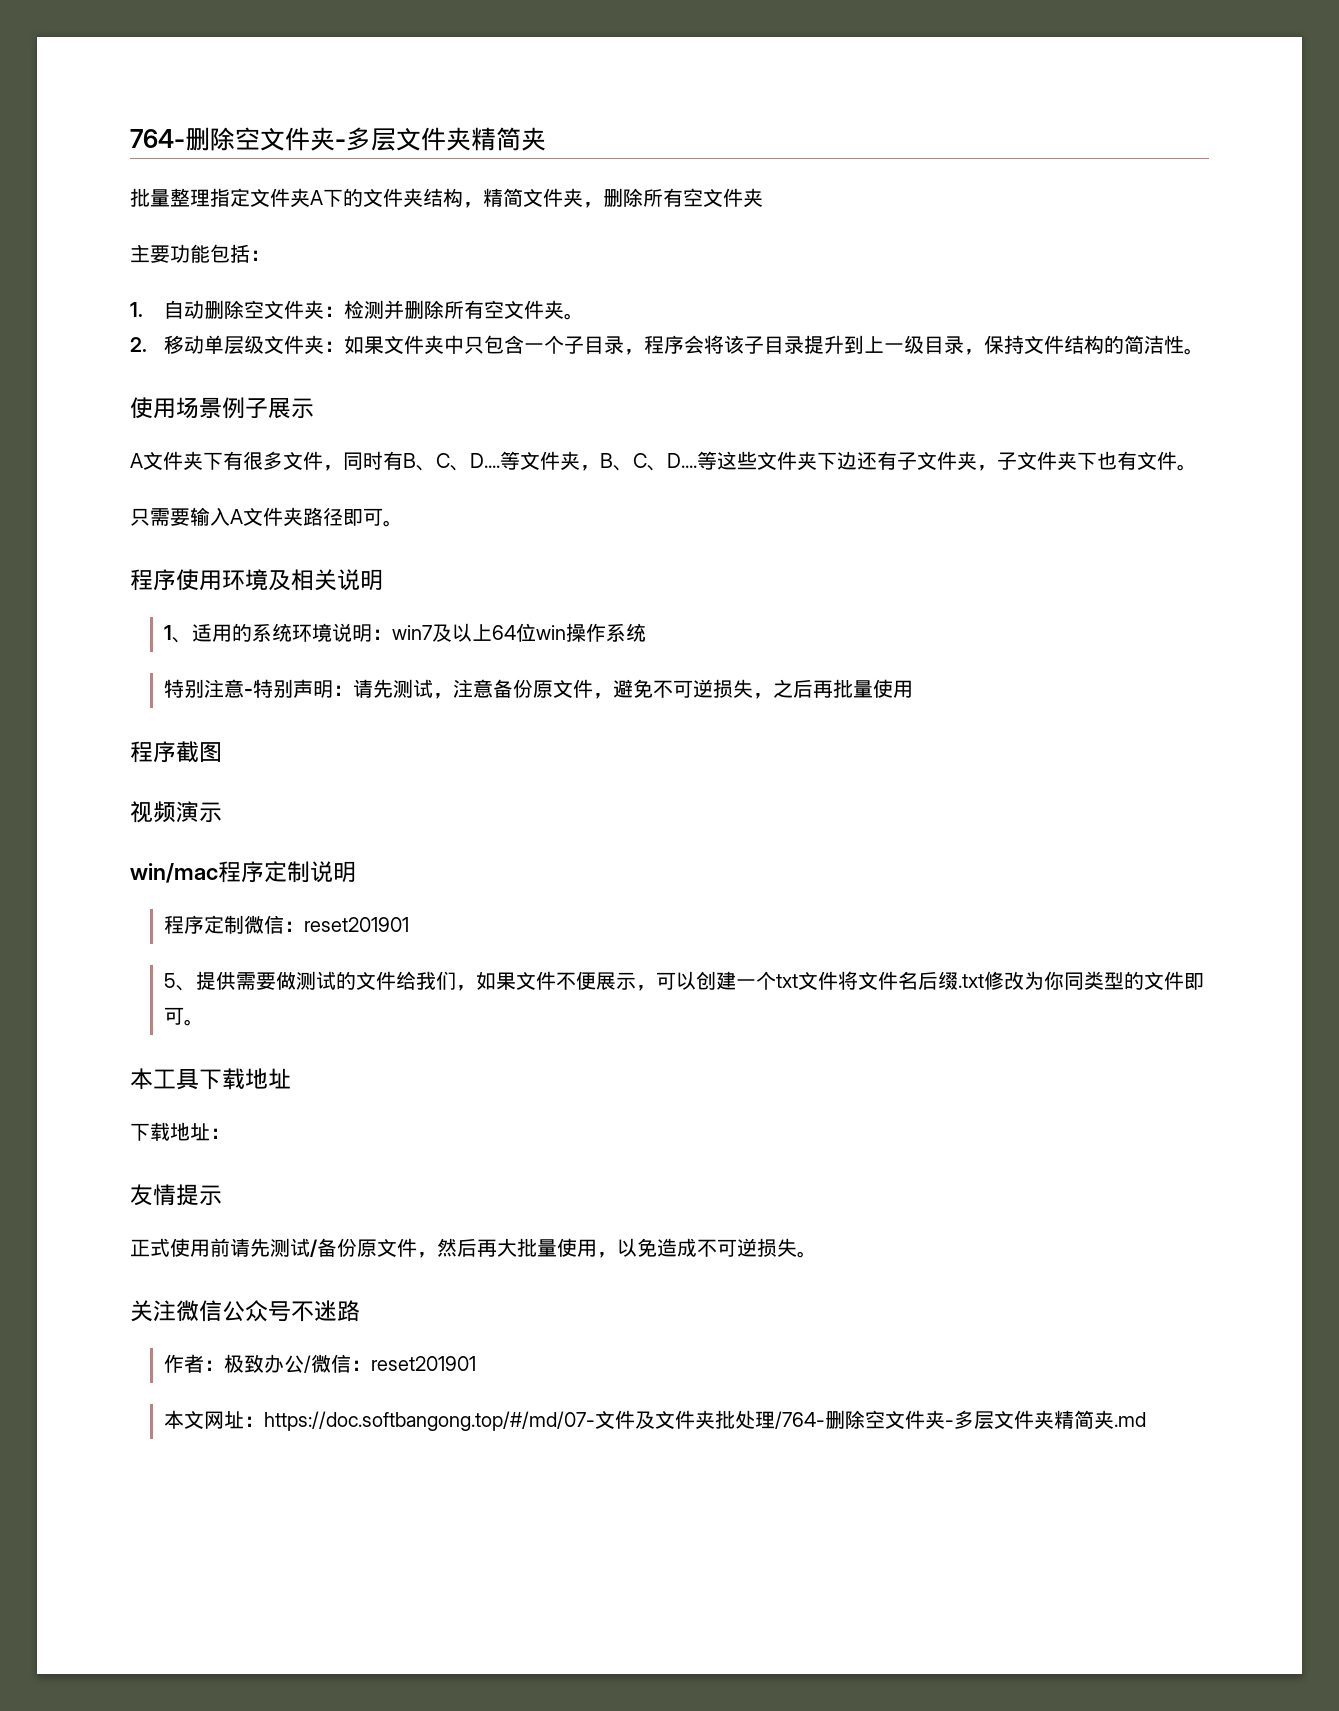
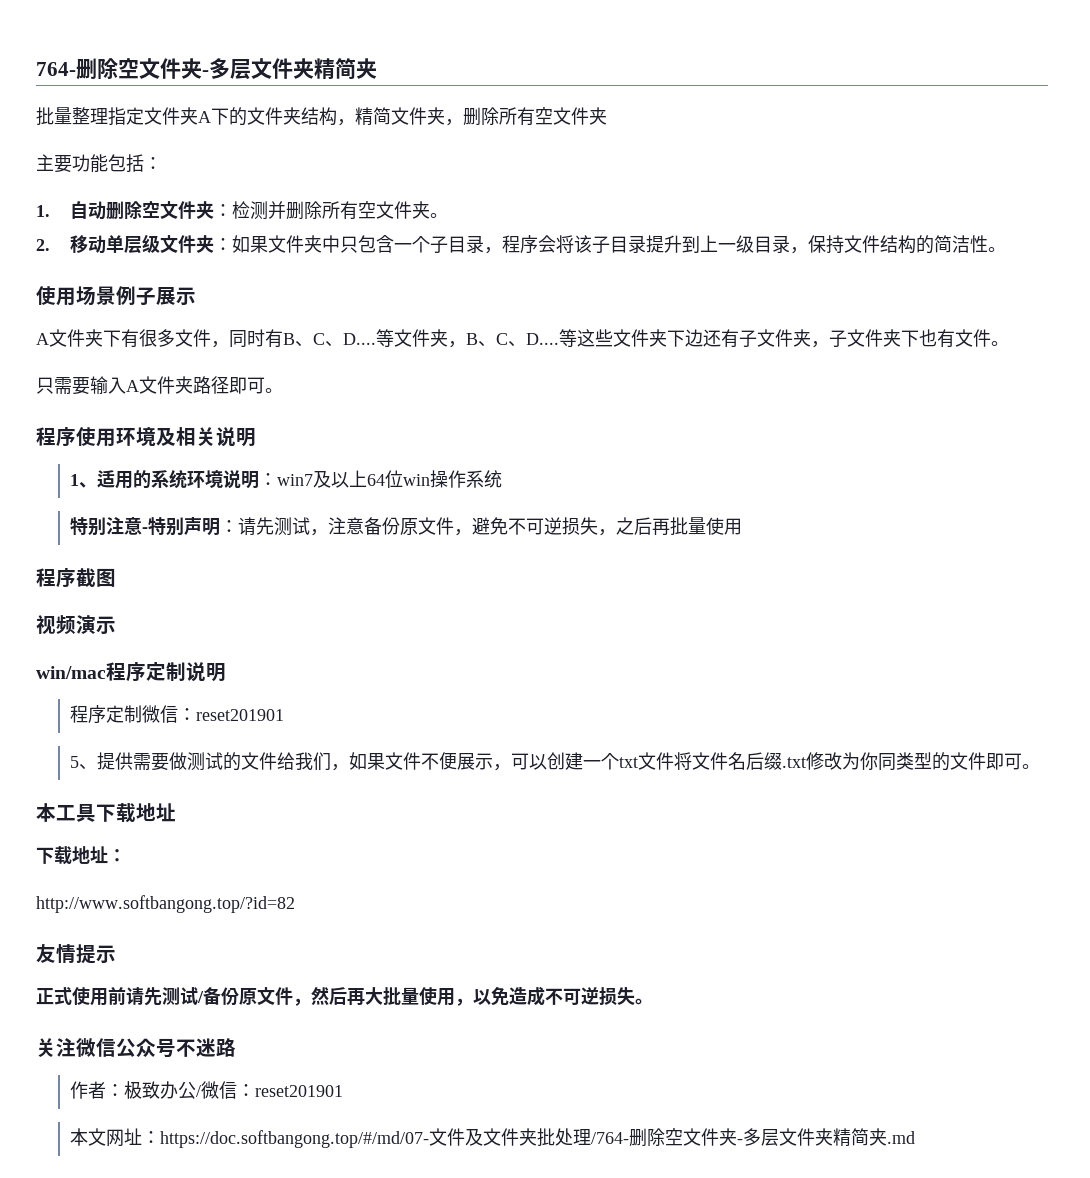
(230, 1133) none -> [36,895,295,913] // http://www.softbangong.top/?id=82

